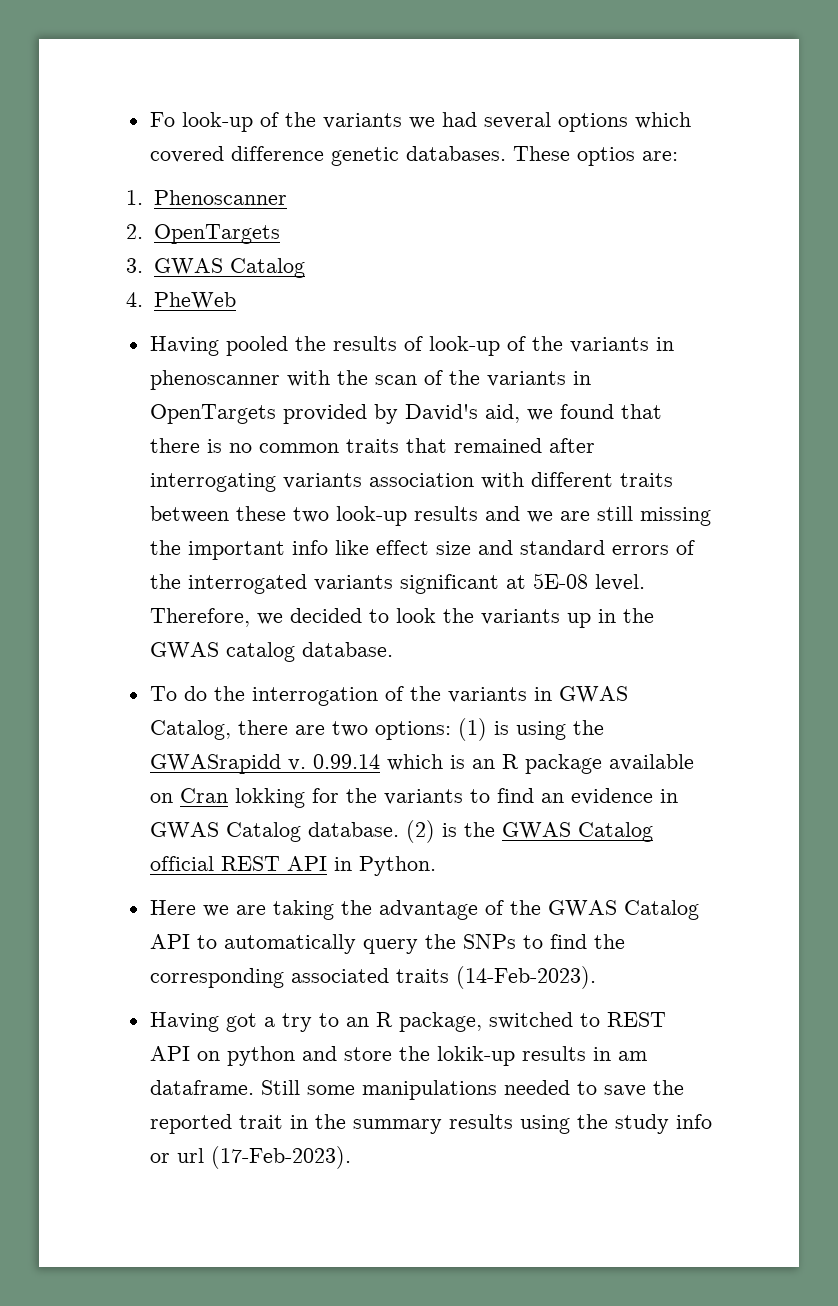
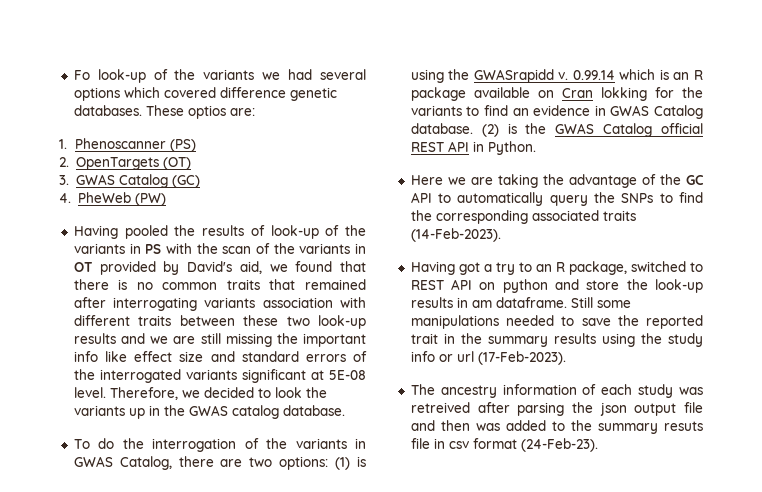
(287, 197) none -> [169,139,196,152] (PS)
(280, 234) none -> [162,157,191,170] (OT)
(305, 268) none -> [171,175,200,188] (GC)
(236, 300) none -> [134,193,166,206] (PW)
[149,370,280,390] phenoscanner -> [145,244,162,254] PS
[149,404,276,424] OpenTargets -> [73,262,93,272] OT
[547,900,699,920] GWAS Catalog -> [686,175,704,185] GC
[436,1046,515,1066] lokik-up -> [655,279,703,293] look-up
(351, 1157) none -> [410,384,703,398] [410,402,703,416] [410,420,703,434] [410,438,598,452] // The ancestry information of each study was retreived after parsing the json output file and then was added to the summary resuts file in csv format (24-Feb-23).

